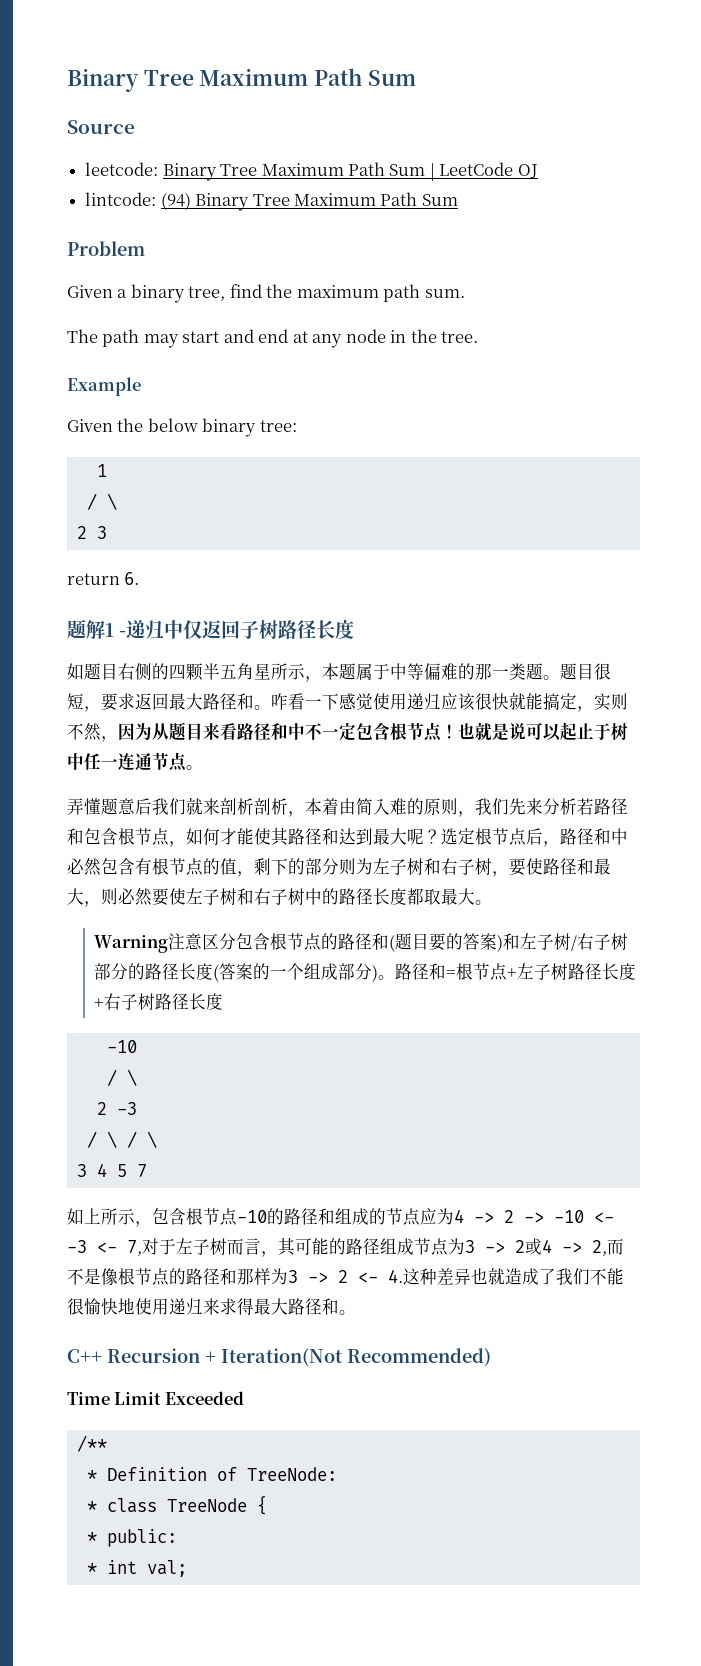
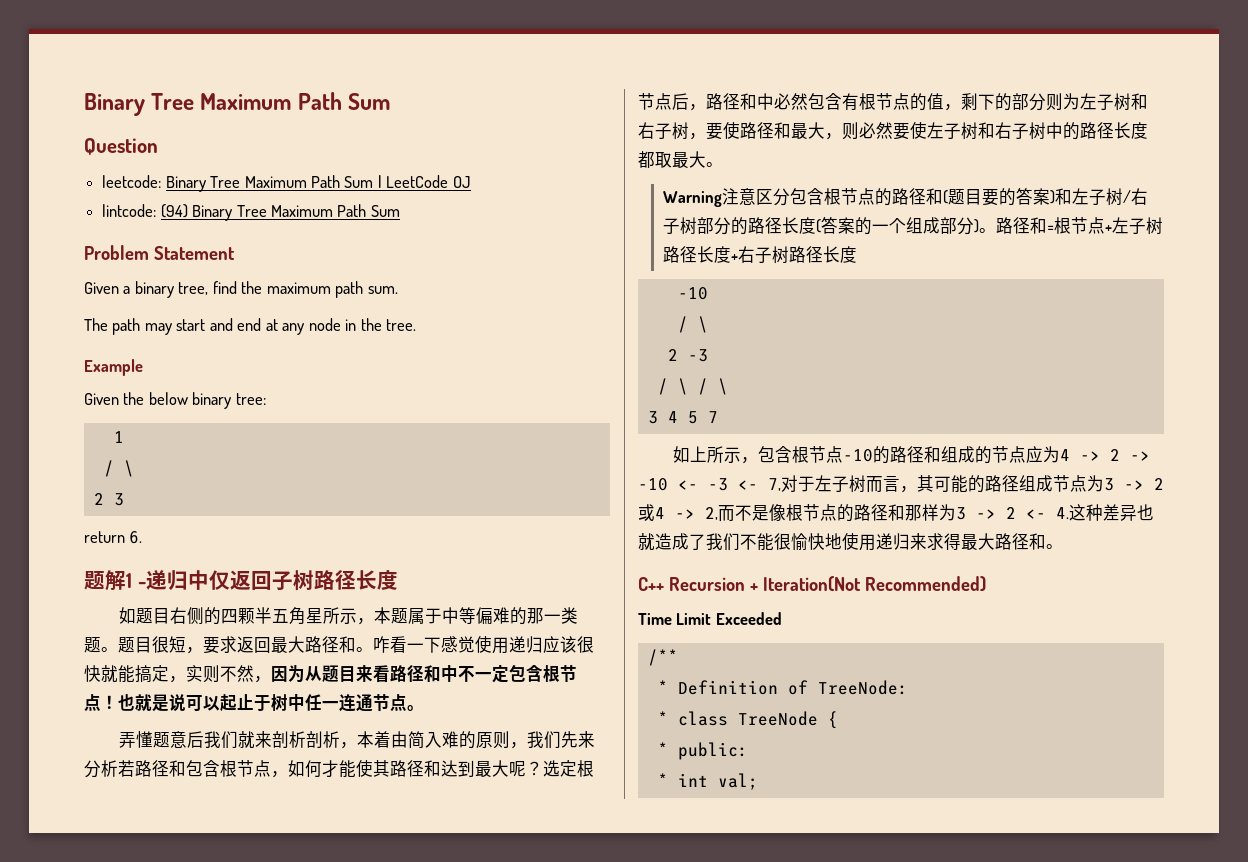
[67,68,416,92] [67,120,135,134] Binary Tree Maximum Path Sum // Source -> [84,92,390,116] [84,138,158,155] Binary Tree Maximum Path Sum // Question
(145, 248) none -> [153,246,235,260] Statement

